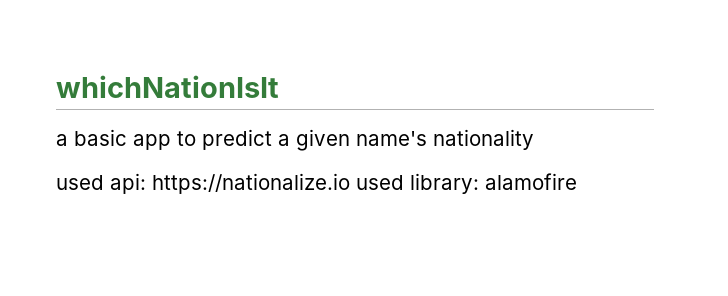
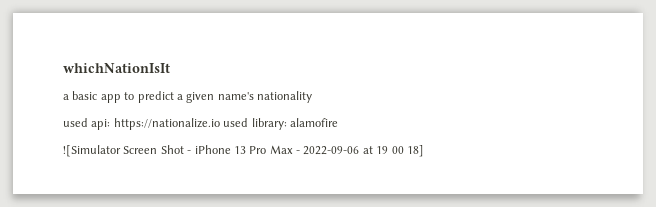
(577, 181) none -> [63,145,424,157] // ![Simulator Screen Shot - iPhone 13 Pro Max - 2022-09-06 at 19 00 18]

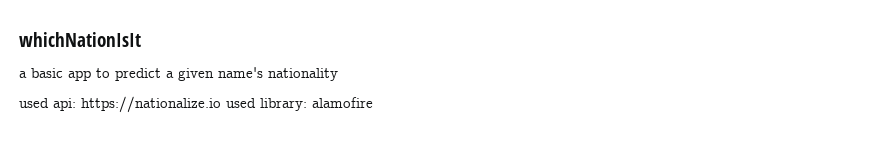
[63,145,424,157] // ![Simulator Screen Shot - iPhone 13 Pro Max - 2022-09-06 at 19 00 18] -> (373, 102) none

